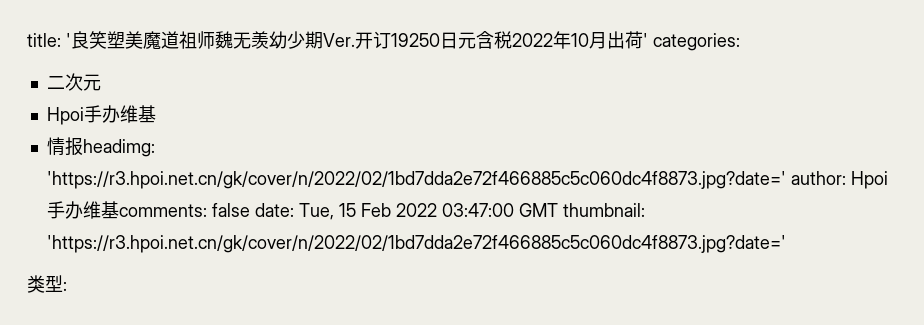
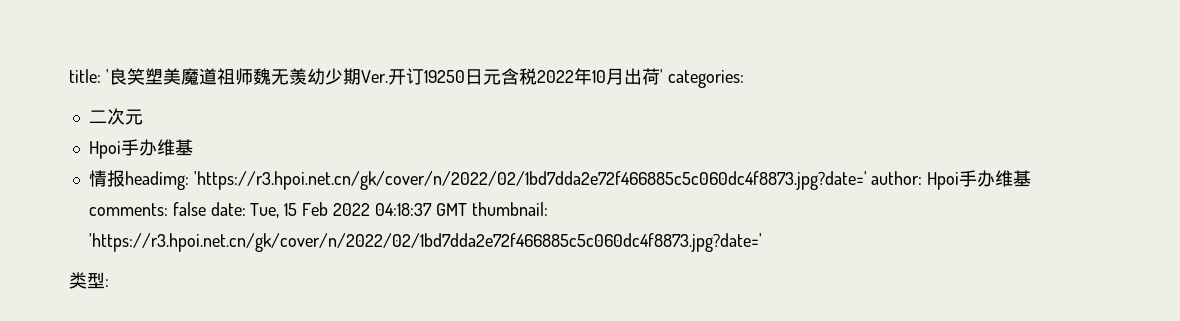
[441,203,514,217] 03:47:00 -> [374,203,432,216] 04:18:37

